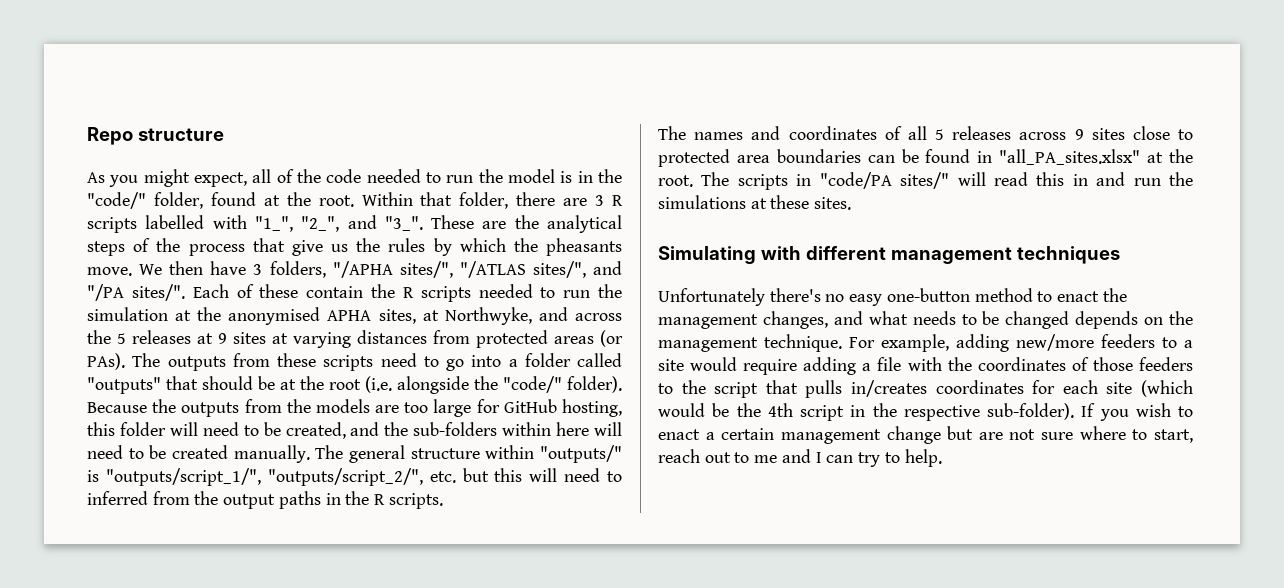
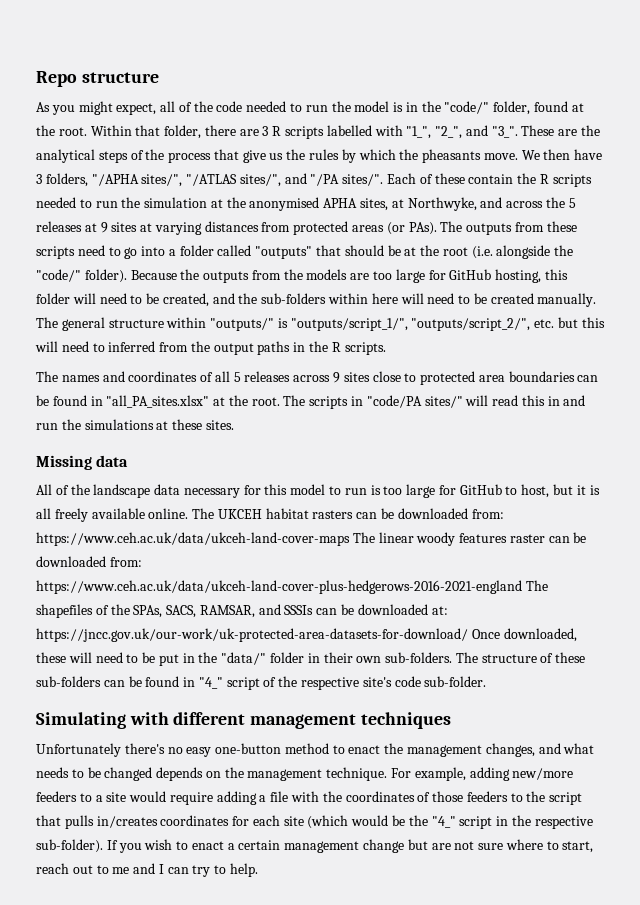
(852, 203) none -> [36,455,129,470] [36,484,600,498] [36,508,504,522] [36,532,587,546] [36,556,142,567] [36,580,548,594] [36,604,448,618] [36,628,577,642] [36,652,586,666] [36,676,487,690] // Missing data // All of the landscape data necessary for this model to run is too large for GitHub to host, but it is all freely available online. The UKCEH habitat rasters can be downloaded from: https://www.ceh.ac.uk/data/ukceh-land-cover-maps The linear woody features raster can be downloaded from: https://www.ceh.ac.uk/data/ukceh-land-cover-plus-hedgerows-2016-2021-england The shapefiles of the SPAs, SACS, RAMSAR, and SSSIs can be downloaded at: https://jncc.gov.uk/our-work/uk-protected-area-datasets-for-download/ Once downloaded, these will need to be put in the "data/" folder in their own sub-folders. The structure of these sub-folders can be found in "4_" script of the respective site's code sub-folder.
[767,403,793,417] 4th -> [431,816,456,828] "4_"

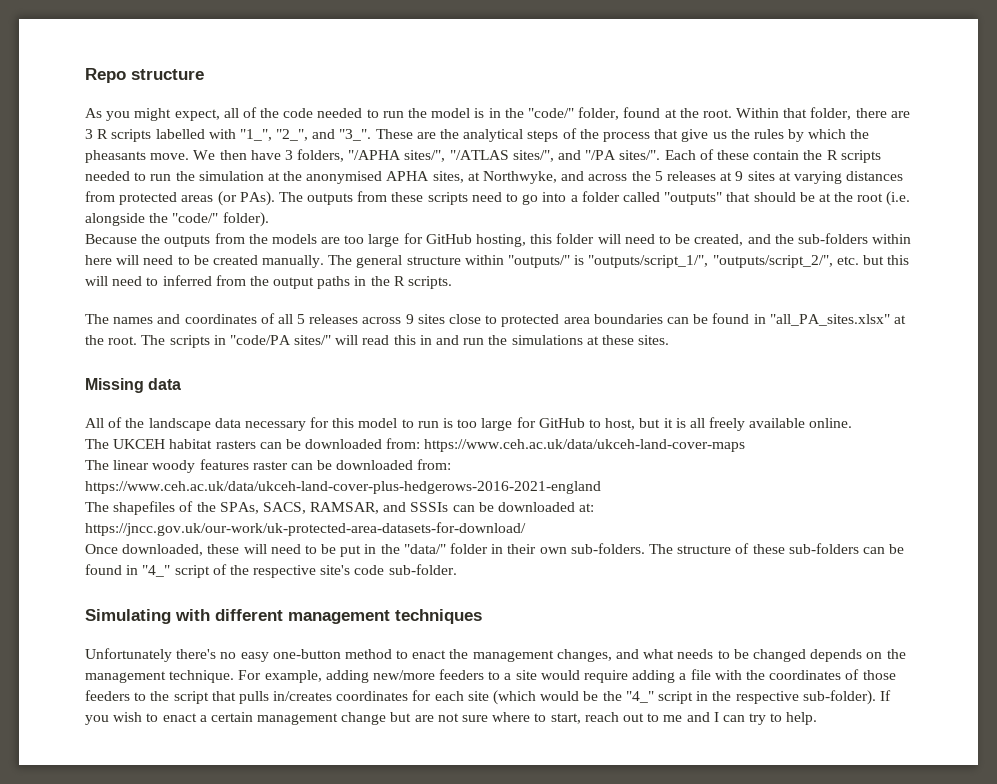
(127, 276) none -> (269, 219) //
(189, 513) none -> (853, 423) //
(350, 539) none -> (746, 445) //
(522, 587) none -> (601, 487) //
(468, 635) none -> (526, 529) //

